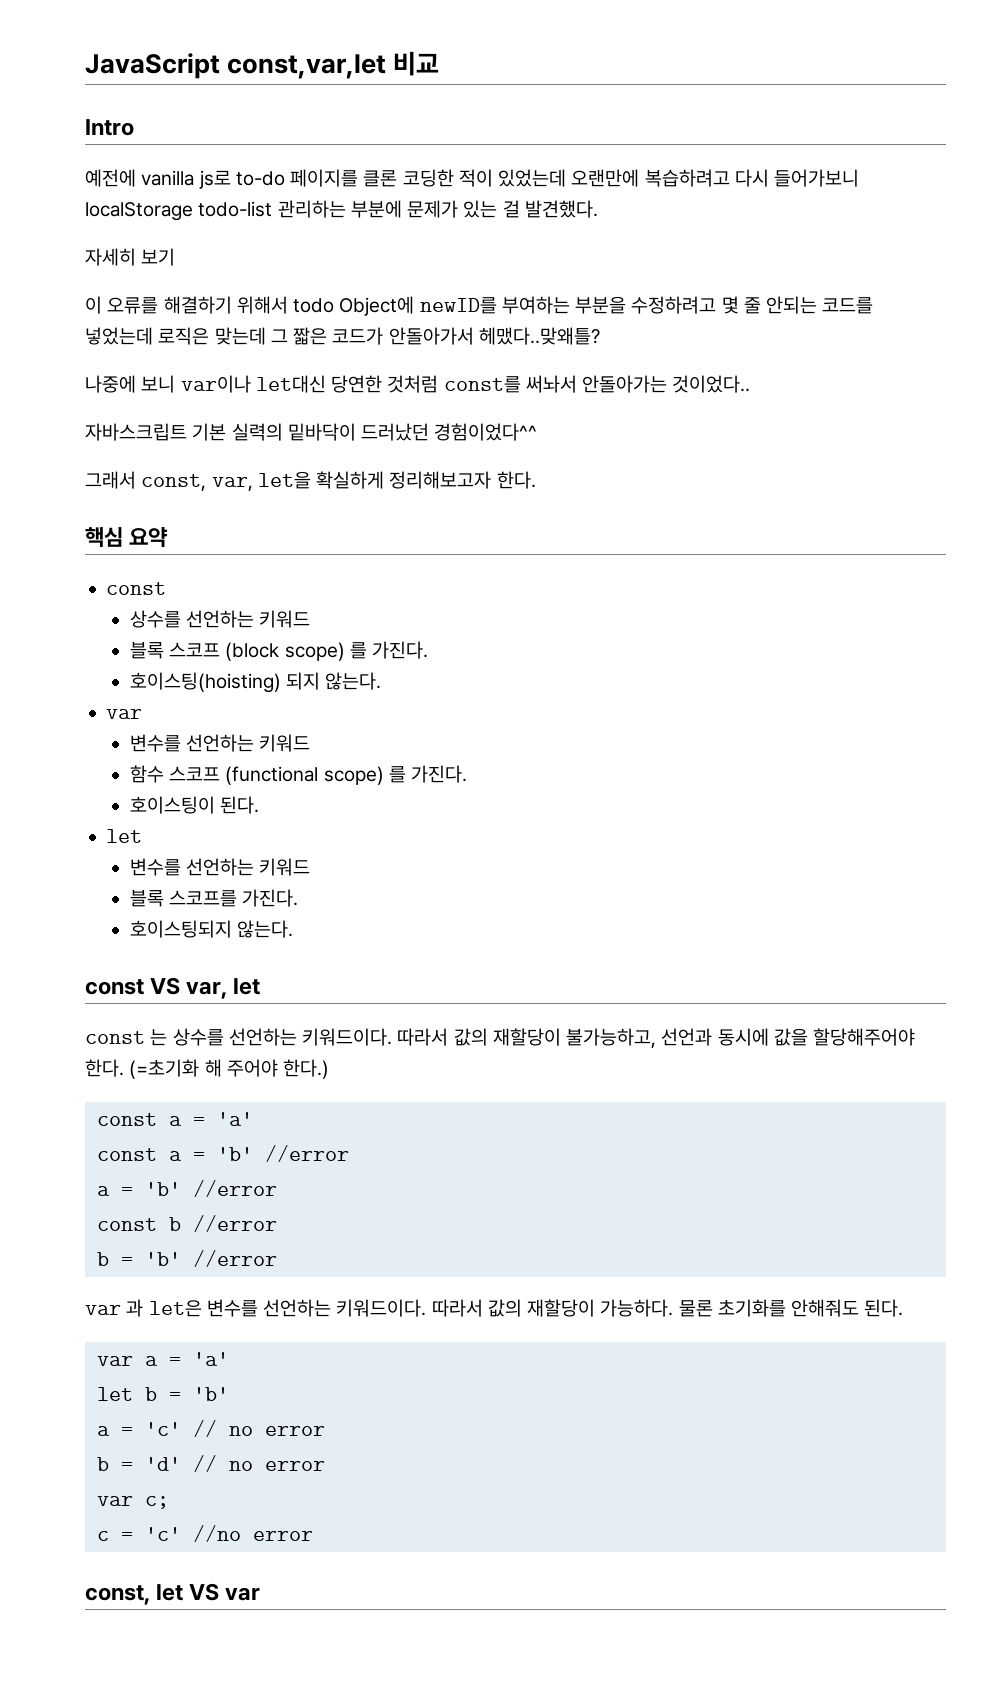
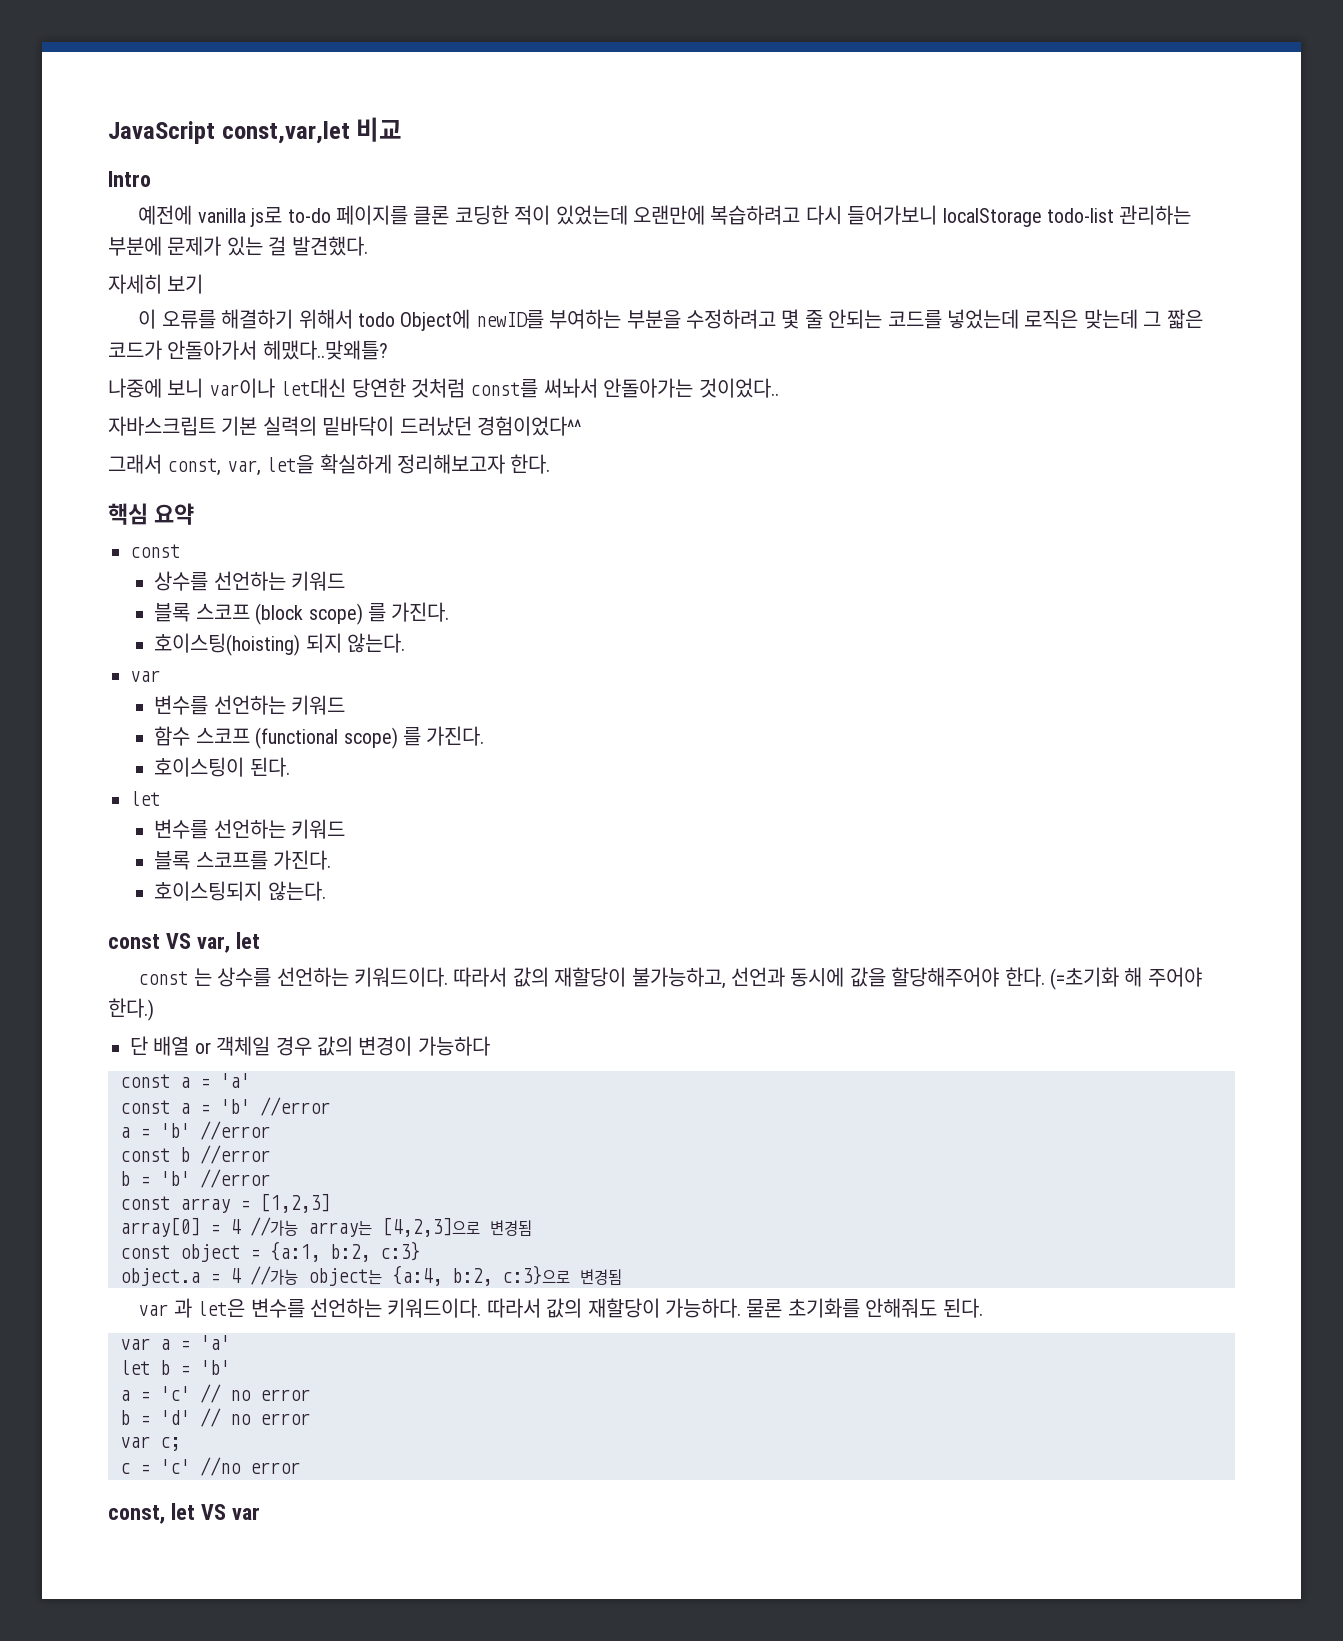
(330, 1069) none -> [130,1036,490,1056] // 단 배열 or 객체일 경우 값의 변경이 가능하다
(277, 1258) none -> [120,1193,330,1213] [120,1217,532,1237] [120,1241,420,1262] [120,1265,622,1286] // const array = [1,2,3] // array[0] = 4 //가능 array는 [4,2,3]으로 변경됨 // const object = {a:1, b:2, c:3} // object.a = 4 //가능 object는 {a:4, b:2, c:3}으로 변경됨

